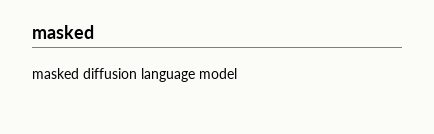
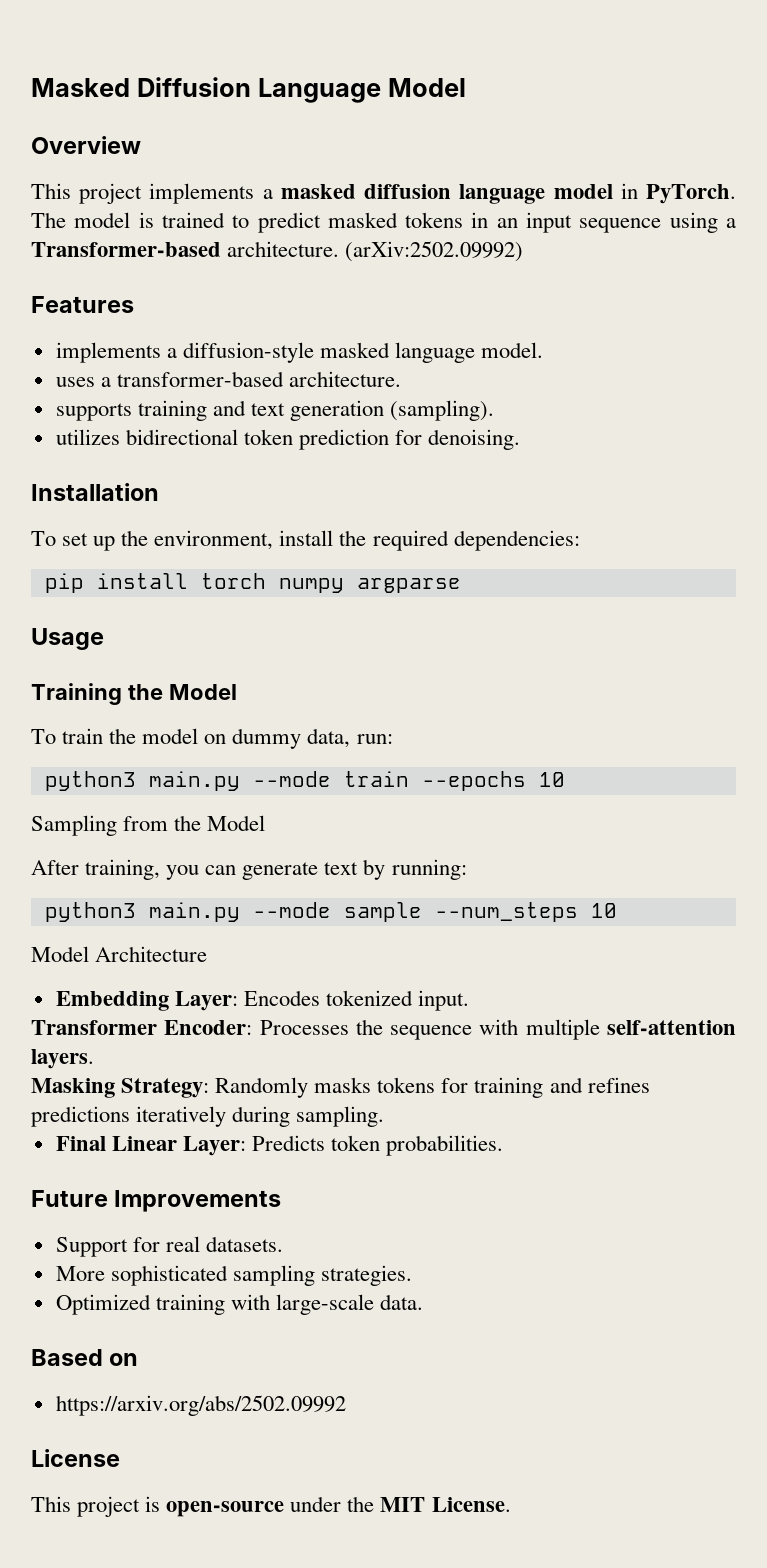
[32,25,94,39] [32,68,237,82] masked // masked diffusion language model -> [31,77,466,103] [31,136,141,154] [31,183,736,204] [31,212,736,233] [31,241,524,262] [31,296,134,313] [55,342,544,363] [55,371,401,387] [55,400,495,421] [55,429,521,450] [31,483,159,501] [31,530,580,551] [44,573,461,593] [31,628,104,650] [31,683,237,705] [31,728,393,749] [44,771,565,791] [31,815,266,836] [31,859,467,880] [44,902,617,922] [31,946,208,962] [55,990,470,1011] [31,1019,736,1040] [31,1049,94,1069] [31,1077,650,1098] [31,1106,385,1127] [55,1135,504,1156] [31,1190,282,1212] [55,1236,283,1257] [55,1265,412,1286] [55,1294,424,1315] [31,1349,139,1366] [55,1395,346,1416] [31,1449,120,1467] [31,1496,511,1517] Masked Diffusion Language Model // Overview // This project implements a masked diffusion language model in PyTorch. The model is trained to predict masked tokens in an input sequence using a Transformer-based architecture. (arXiv:2502.09992) // Features // implements a diffusion-style masked language model. // uses a transformer-based architecture. // supports training and text generation (sampling). // utilizes bidirectional token prediction for denoising. // Installation // To set up the environment, install the required dependencies: // pip install torch numpy argparse // Usage // Training the Model // To train the model on dummy data, run: // python3 main.py --mode train --epochs 10 // Sampling from the Model // After training, you can generate text by running: // python3 main.py --mode sample --num_steps 10 // Model Architecture // Embedding Layer: Encodes tokenized input. // Transformer Encoder: Processes the sequence with multiple self-attention layers. // Masking Strategy: Randomly masks tokens for training and refines predictions iteratively during sampling. // Final Linear Layer: Predicts token probabilities. // Future Improvements // Support for real datasets. // More sophisticated sampling strategies. // Optimized training with large-scale data. // Based on // https://arxiv.org/abs/2502.09992 // License // This project is open-source under the MIT License.

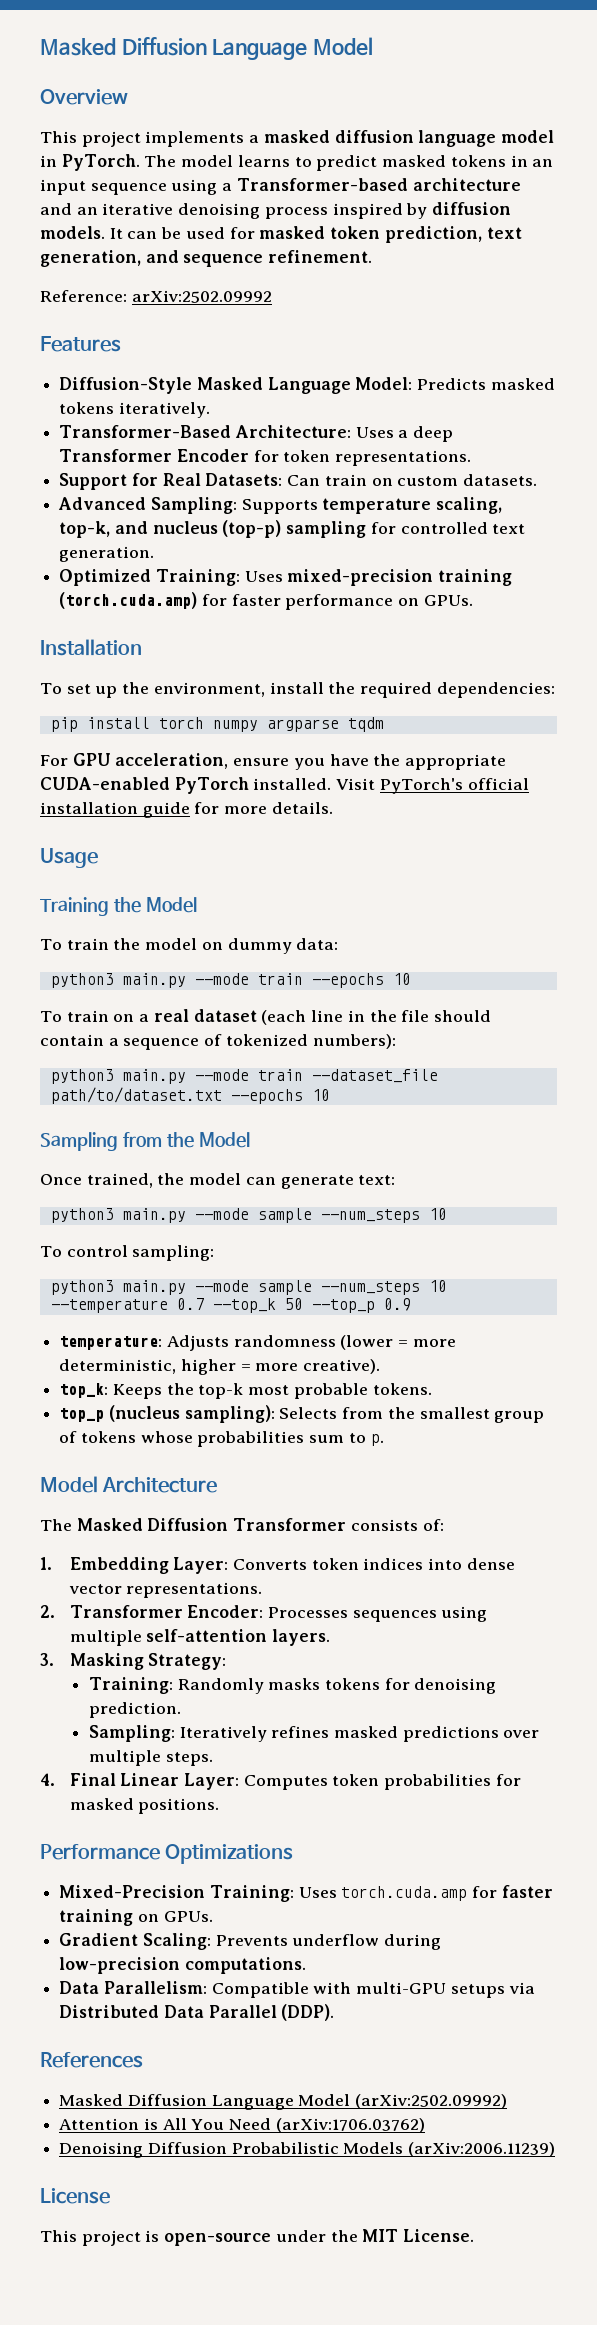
[138,212,225,228] is trained -> [237,155,290,167] learns
[227,241,524,262] [31,296,134,313] [55,342,544,363] [55,371,401,387] [55,400,495,421] [55,429,521,450] architecture. (arXiv:2502.09992) // Features // implements a diffusion-style masked language model. // uses a transformer-based architecture. // supports training and text generation (sampling). // utilizes bidirectional token prediction for denoising. -> [412,178,521,191] [40,202,512,219] [40,226,522,243] [40,250,373,267] [40,290,272,303] [40,336,121,352] [59,377,555,394] [59,402,210,418] [59,425,454,442] [59,449,472,466] [59,473,538,490] [58,497,503,514] [59,520,526,538] [59,546,155,562] [59,569,513,586] [59,592,473,610] architecture and an iterative denoising process inspired by diffusion models. It can be used for masked token prediction, text generation, and sequence refinement. // Reference: arXiv:2502.09992 // Features // Diffusion-Style Masked Language Model: Predicts masked tokens iteratively. // Transformer-Based Architecture: Uses a deep Transformer Encoder for token representations. // Support for Real Datasets: Can train on custom datasets. // Advanced Sampling: Supports temperature scaling, top-k, and nucleus (top-p) sampling for controlled text generation. // Optimized Training: Uses mixed-precision training (torch.cuda.amp) for faster performance on GPUs.
(461, 585) none -> [347,717,384,732] [40,753,507,770] [40,777,529,794] [40,802,333,818] tqdm // For GPU acceleration, ensure you have the appropriate CUDA-enabled PyTorch installed. Visit PyTorch's official installation guide for more details.
[307,728,393,748] data, run: -> [296,938,339,950] data:
[31,815,266,836] [31,859,467,880] Sampling from the Model // After training, you can generate text by running: -> [40,1009,491,1025] [40,1034,396,1050] [50,1069,438,1084] [50,1087,330,1104] [40,1132,250,1151] [40,1173,396,1189] To train on a real dataset (each line in the file should contain a sequence of tokenized numbers): // python3 main.py --mode train --dataset_file path/to/dataset.txt --epochs 10 // Sampling from the Model // Once trained, the model can generate text:
[31,946,208,962] [55,990,470,1011] [31,1019,519,1040] Model Architecture // Embedding Layer: Encodes tokenized input. // Transformer Encoder: Processes the sequence with -> [40,1245,215,1261] [50,1280,447,1295] [50,1298,411,1313] [59,1335,456,1351] [59,1359,381,1375] [59,1383,432,1399] [59,1405,545,1423] [59,1431,384,1447] [40,1476,218,1493] [40,1518,444,1531] [40,1557,515,1574] [68,1582,263,1598] [40,1605,488,1622] To control sampling: // python3 main.py --mode sample --num_steps 10 --temperature 0.7 --top_k 50 --top_p 0.9 // temperature: Adjusts randomness (lower = more deterministic, higher = more creative). // top_k: Keeps the top-k most probable tokens. // top_p (nucleus sampling): Selects from the smallest group of tokens whose probabilities sum to p. // Model Architecture // The Masked Diffusion Transformer consists of: // 1. Embedding Layer: Converts token indices into dense vector representations. // 2. Transformer Encoder: Processes sequences using
(94, 1059) none -> [40,1653,54,1666] 3.
(210, 1088) none -> [88,1677,173,1694] // Training:
[474,1077,650,1098] [31,1106,385,1127] [55,1135,504,1156] [31,1190,282,1212] [55,1236,283,1257] [55,1265,412,1286] [55,1294,424,1315] [31,1349,139,1366] [55,1395,346,1416] training and refines predictions iteratively during sampling. // Final Linear Layer: Predicts token probabilities. // Future Improvements // Support for real datasets. // More sophisticated sampling strategies. // Optimized training with large-scale data. // Based on // https://arxiv.org/abs/2502.09992 -> [414,1678,497,1694] [88,1702,181,1718] [88,1725,540,1742] [88,1750,213,1766] [40,1773,521,1790] [69,1798,220,1814] [40,1844,294,1864] [59,1885,553,1902] [59,1909,213,1926] [59,1933,442,1950] [59,1957,306,1974] [59,1981,535,1998] [59,2004,335,2021] [40,2052,143,2068] [59,2094,508,2110] [59,2118,425,2133] [59,2142,556,2158] denoising prediction. // Sampling: Iteratively refines masked predictions over multiple steps. // 4. Final Linear Layer: Computes token probabilities for masked positions. // Performance Optimizations // Mixed-Precision Training: Uses torch.cuda.amp for faster training on GPUs. // Gradient Scaling: Prevents underflow during low-precision computations. // Data Parallelism: Compatible with multi-GPU setups via Distributed Data Parallel (DDP). // References // Masked Diffusion Language Model (arXiv:2502.09992) // Attention is All You Need (arXiv:1706.03762) // Denoising Diffusion Probabilistic Models (arXiv:2006.11239)

